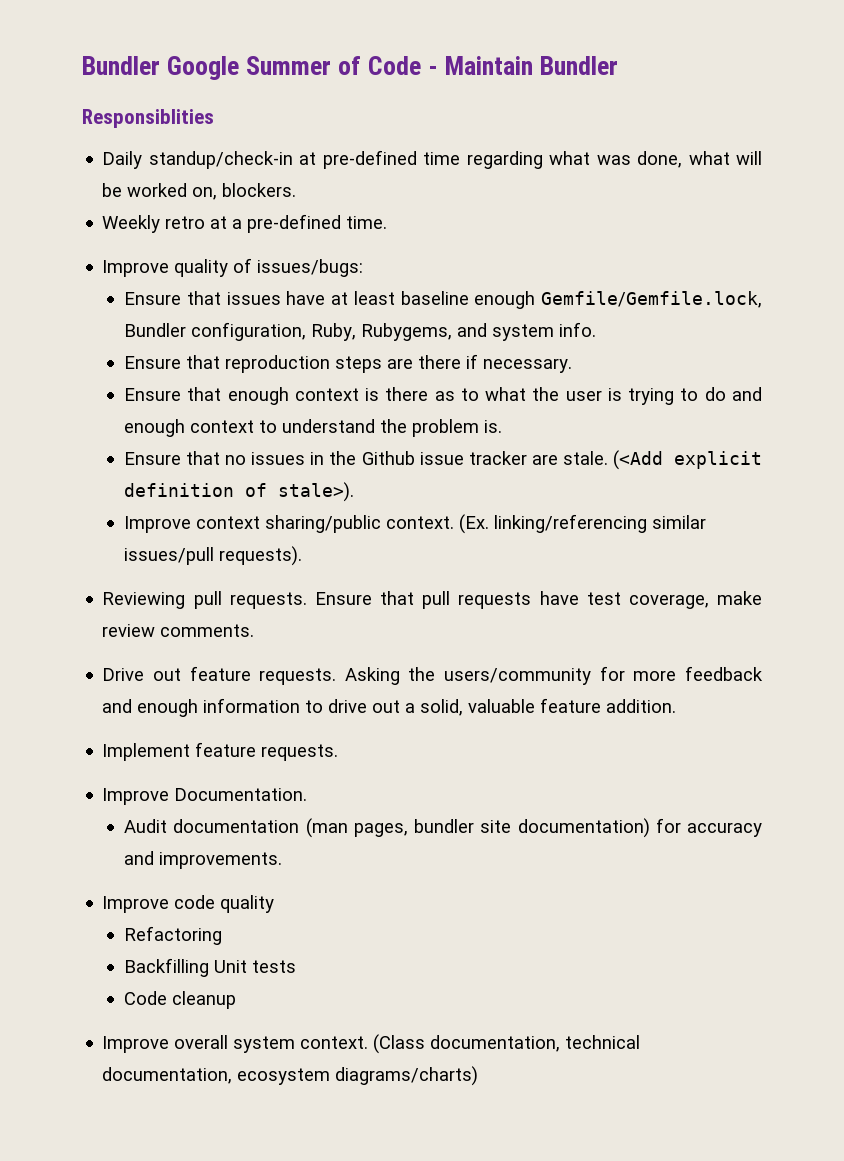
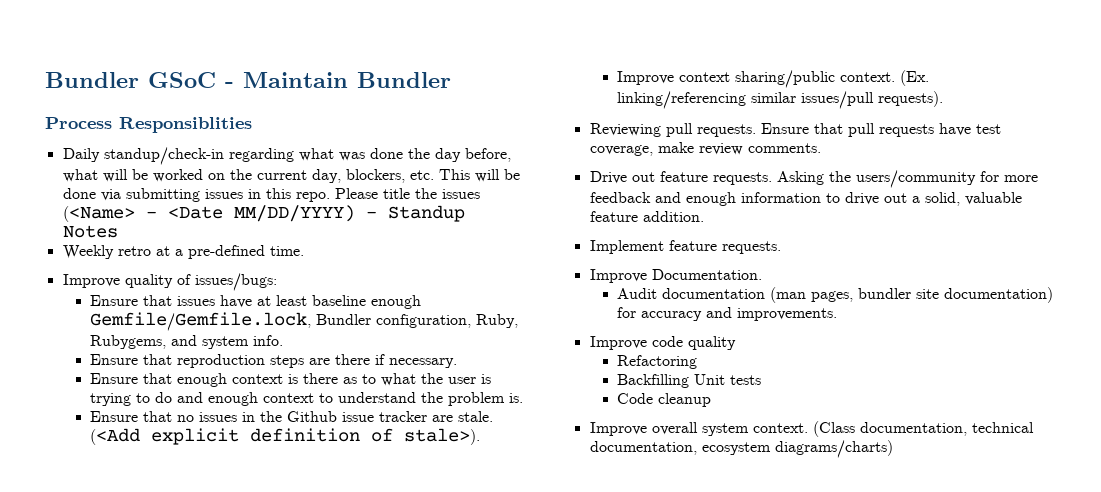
[82,56,422,80] Bundler Google Summer of Code -> [45,72,216,88] Bundler GSoC
(619, 65) none -> [45,117,112,129] Process
[299,150,762,169] [102,183,297,200] at pre-defined time regarding what was done, what will be worked on, blockers. -> [228,148,511,162] [62,169,520,183] [62,188,480,202] [62,205,465,222] [62,225,118,238] regarding what was done the day before, what will be worked on the current day, blockers, etc. This will be done via submitting issues in this repo. Please title the issues (<Name> - <Date MM/DD/YYYY) - Standup Notes

